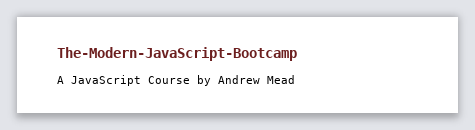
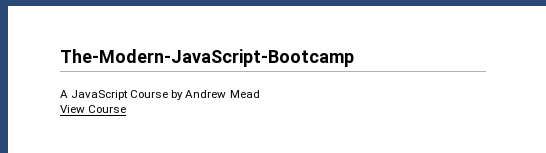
(295, 79) none -> [60,105,127,113] // View Course

